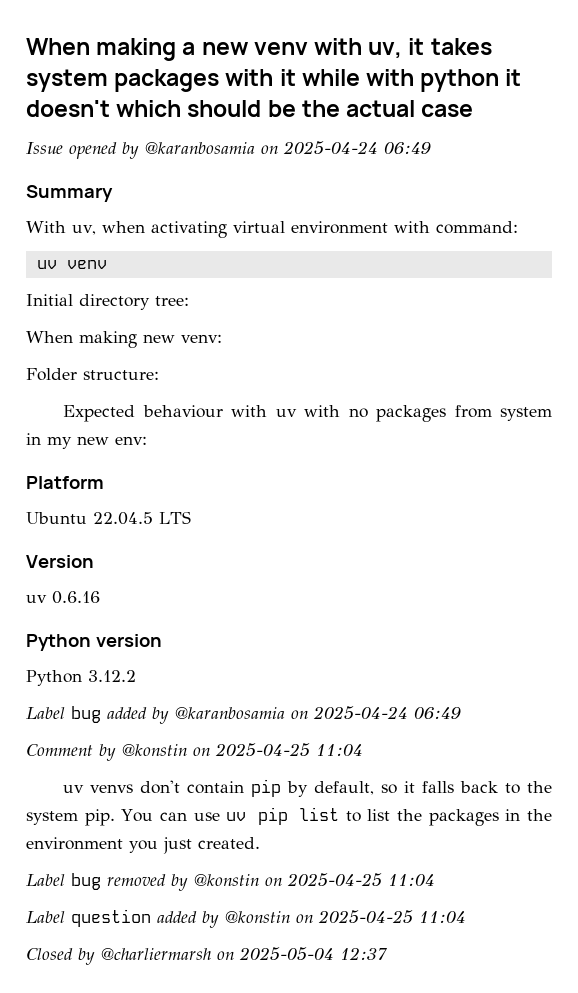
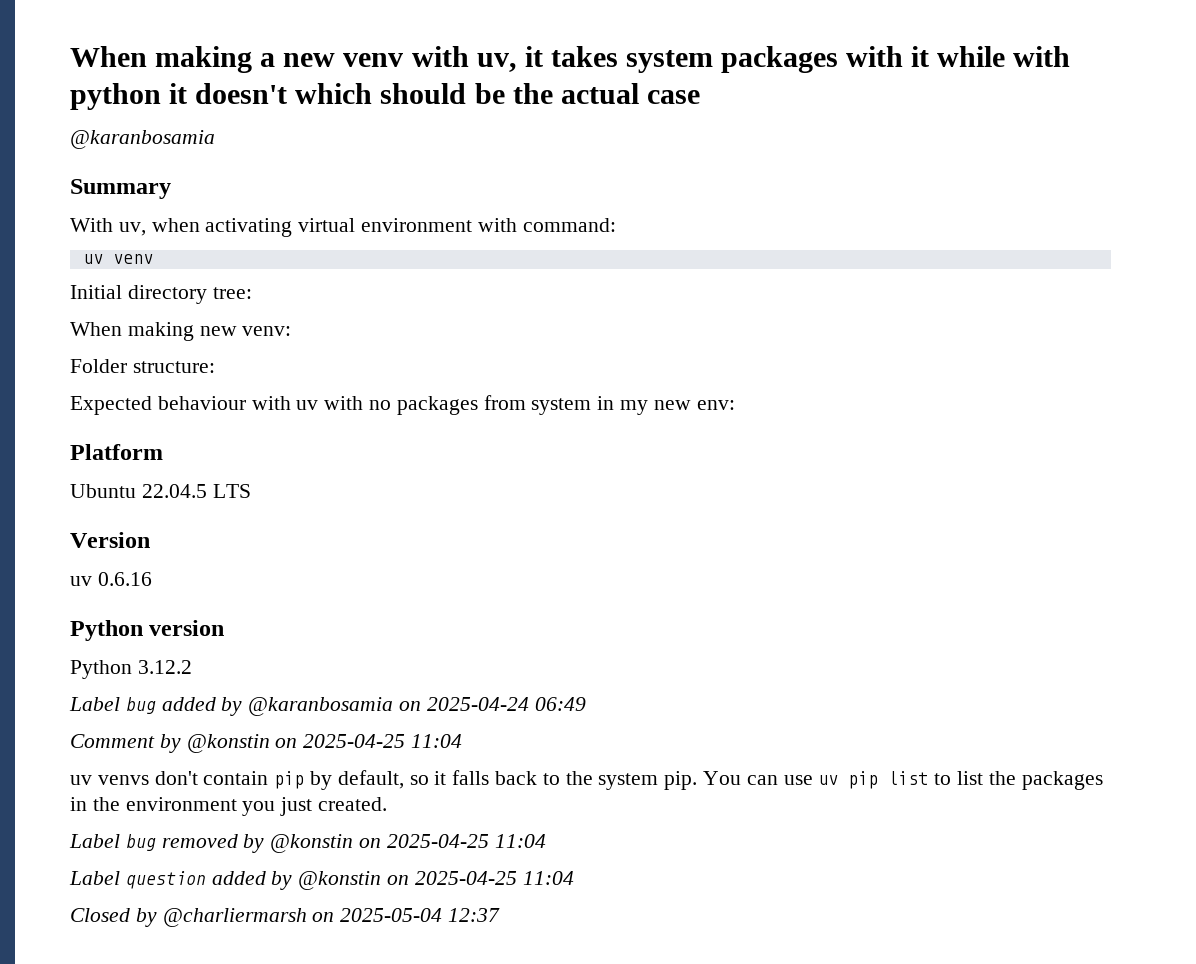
[26,141,431,159] Issue opened by @karanbosamia on 2025-04-24 06:49 -> [70,130,215,149] @karanbosamia

